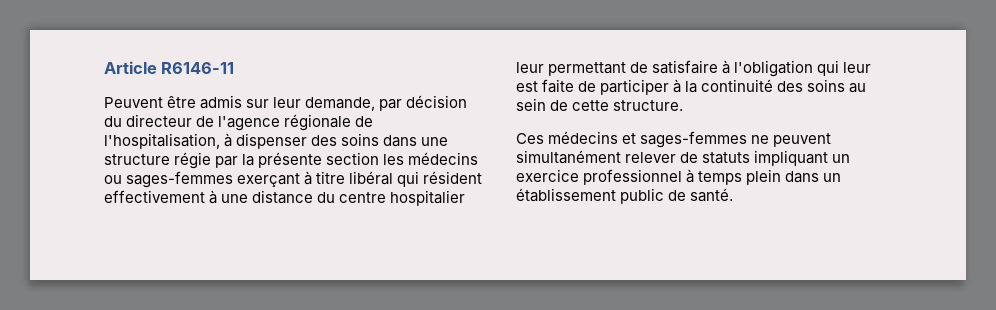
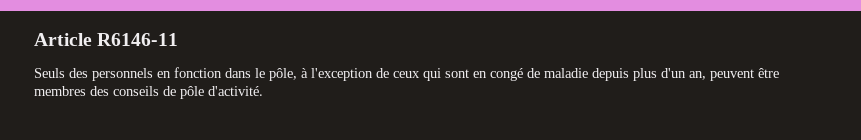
[104,95,468,111] [104,114,374,131] [104,133,449,149] [104,152,479,169] [104,171,483,188] [104,190,466,206] [516,60,872,77] [516,79,867,95] [516,98,684,111] [516,131,832,148] [516,150,851,166] [516,169,842,185] [516,188,734,204] Peuvent être admis sur leur demande, par décision du directeur de l'agence régionale de l'hospitalisation, à dispenser des soins dans une structure régie par la présente section les médecins ou sages-femmes exerçant à titre libéral qui résident effectivement à une distance du centre hospitalier leur permettant de satisfaire à l'obligation qui leur est faite de participer à la continuité des soins au sein de cette structure. // Ces médecins et sages-femmes ne peuvent simultanément relever de statuts impliquant un exercice professionnel à temps plein dans un établissement public de santé. -> [34,67,779,81] [34,86,263,99] Seuls des personnels en fonction dans le pôle, à l'exception de ceux qui sont en congé de maladie depuis plus d'un an, peuvent être membres des conseils de pôle d'activité.

